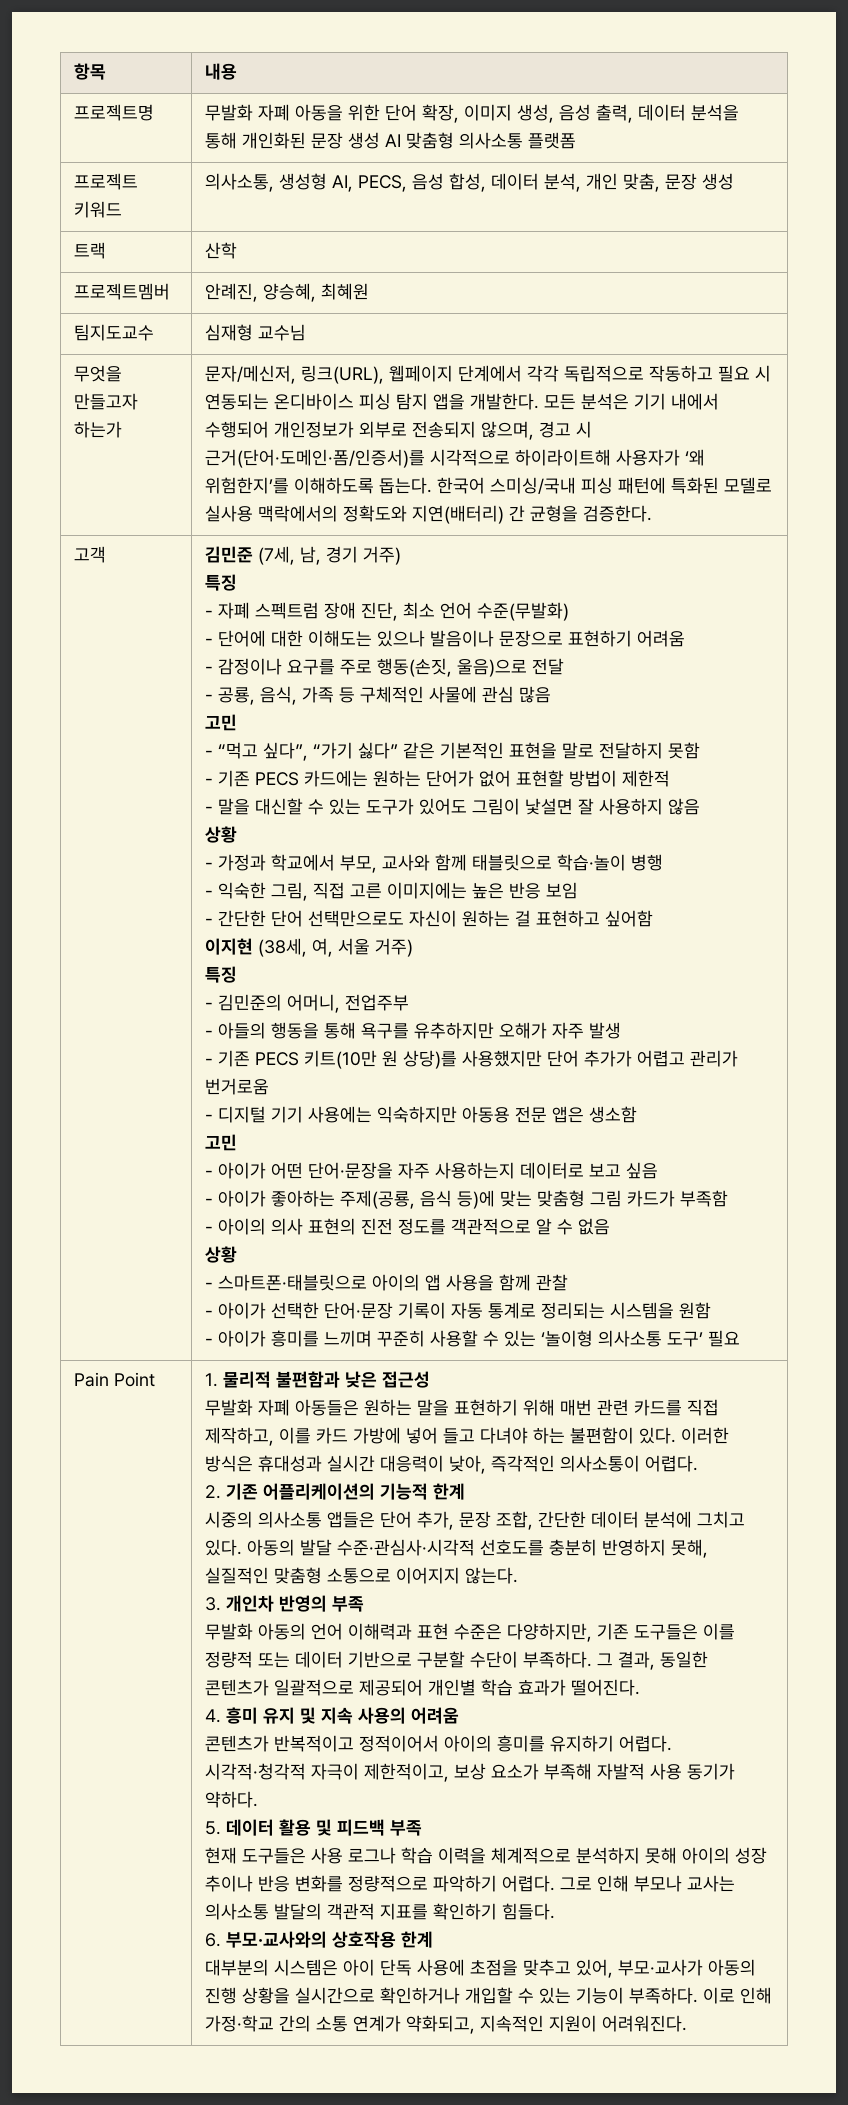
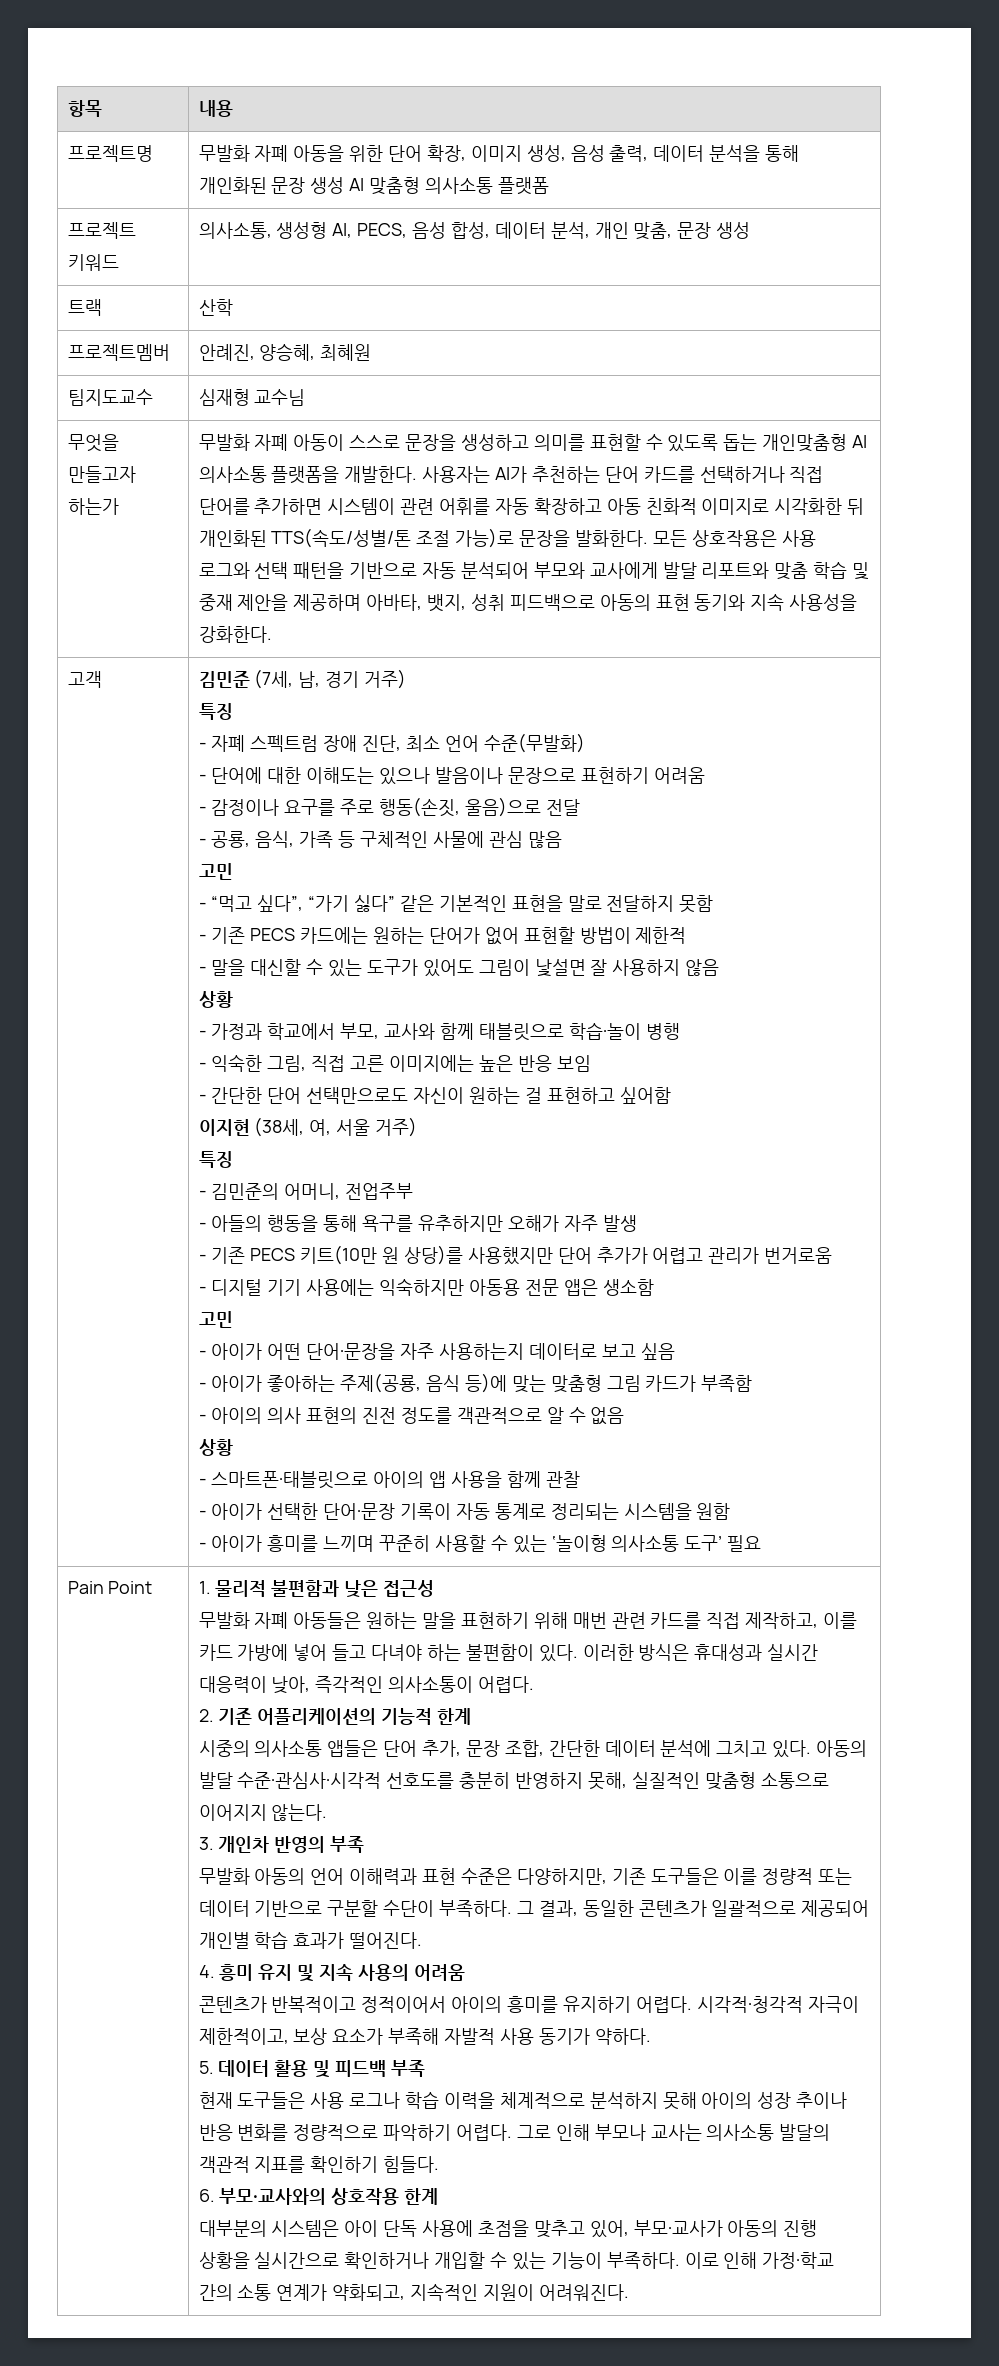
[204,365,771,384] [204,393,719,410] [204,421,592,440] [204,449,705,468] [204,477,772,494] [204,505,652,524] 문자/메신저, 링크(URL), 웹페이지 단계에서 각각 독립적으로 작동하고 필요 시 연동되는 온디바이스 피싱 탐지 앱을 개발한다. 모든 분석은 기기 내에서 수행되어 개인정보가 외부로 전송되지 않으며, 경고 시 근거(단어·도메인·폼/인증서)를 시각적으로 하이라이트해 사용자가 ‘왜 위험한지’를 이해하도록 돕는다. 한국어 스미싱/국내 피싱 패턴에 특화된 모델로 실사용 맥락에서의 정확도와 지연(배터리) 간 균형을 검증한다. -> [198,434,867,452] [198,466,824,484] [198,498,865,515] [198,528,816,548] [198,561,869,580] [198,593,858,612] [198,626,272,643] 무발화 자폐 아동이 스스로 문장을 생성하고 의미를 표현할 수 있도록 돕는 개인맞춤형 AI 의사소통 플랫폼을 개발한다. 사용자는 AI가 추천하는 단어 카드를 선택하거나 직접 단어를 추가하면 시스템이 관련 어휘를 자동 확장하고 아동 친화적 이미지로 시각화한 뒤 개인화된 TTS(속도/성별/톤 조절 가능)로 문장을 발화한다. 모든 상호작용은 사용 로그와 선택 패턴을 기반으로 자동 분석되어 부모와 교사에게 발달 리포트와 맞춤 학습 및 중재 제안을 제공하며 아바타, 뱃지, 성취 피드백으로 아동의 표현 동기와 지속 사용성을 강화한다.

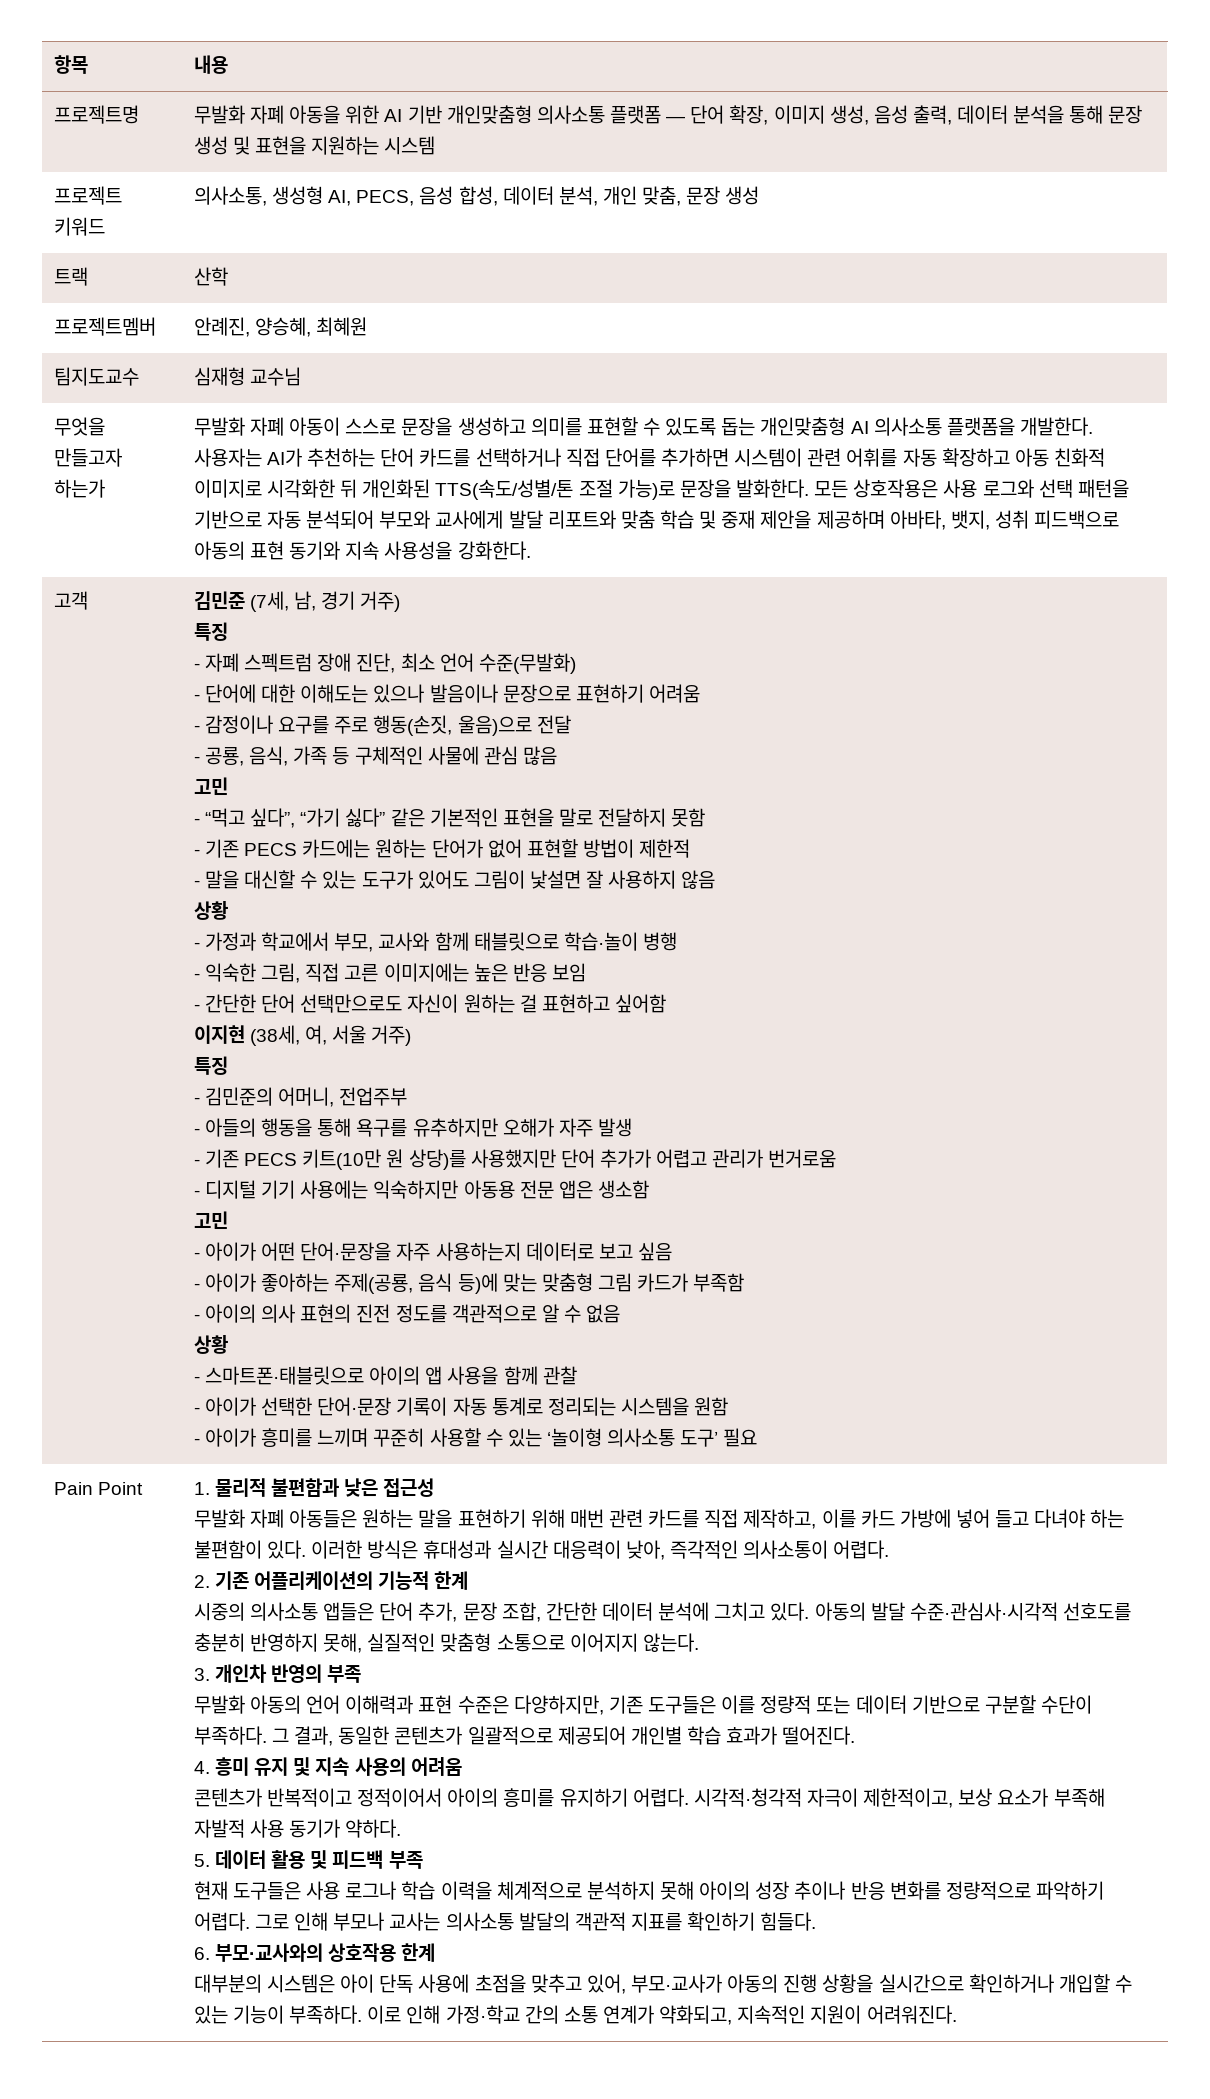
(384, 153) none -> [384,105,686,124] AI 기반 개인맞춤형 의사소통 플랫폼 —
[198,177,549,195] 개인화된 문장 생성 AI 맞춤형 의사소통 플랫폼 -> [1108,105,1143,124] [193,136,436,155] 문장 생성 및 표현을 지원하는 시스템

